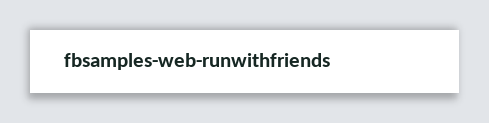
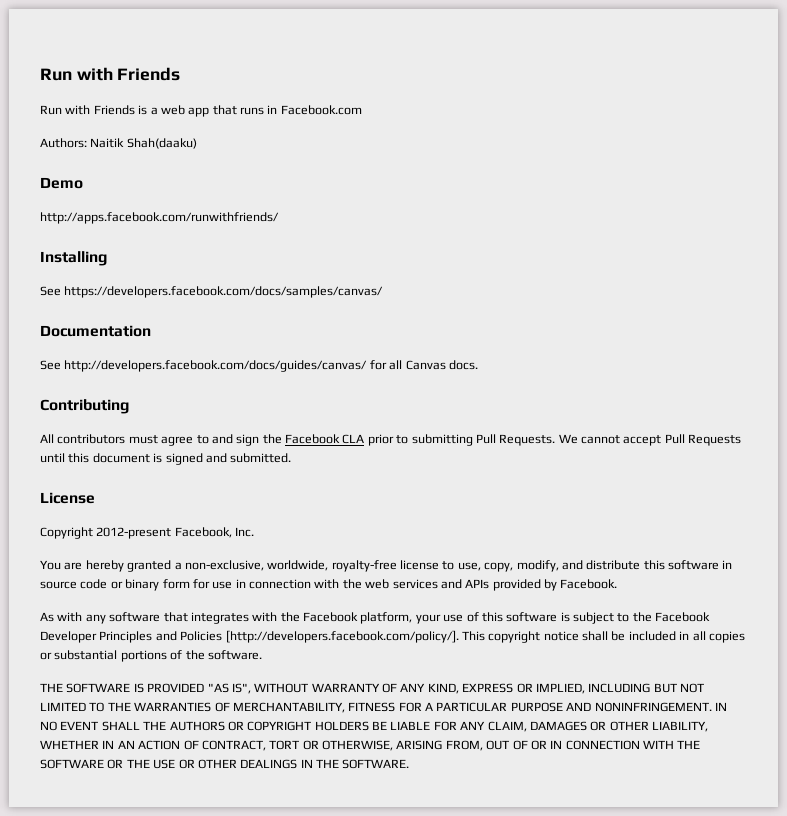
[64,53,330,70] fbsamples-web-runwithfriends -> [40,67,181,81] [40,105,362,117] [40,138,197,149] [40,177,83,189] [40,212,279,224] [40,251,107,266] [40,286,384,298] [40,325,151,337] [40,360,478,372] [40,399,129,414] [40,434,742,446] [40,453,292,465] [40,492,95,504] [40,527,255,539] [40,560,733,572] [40,579,618,591] [40,612,711,624] [40,630,745,643] [40,650,262,662] [40,683,704,694] [40,702,727,713] [40,721,708,732] [40,740,701,751] [40,759,410,769] Run with Friends // Run with Friends is a web app that runs in Facebook.com // Authors: Naitik Shah(daaku) // Demo // http://apps.facebook.com/runwithfriends/ // Installing // See https://developers.facebook.com/docs/samples/canvas/ // Documentation // See http://developers.facebook.com/docs/guides/canvas/ for all Canvas docs. // Contributing // All contributors must agree to and sign the Facebook CLA prior to submitting Pull Requests. We cannot accept Pull Requests until this document is signed and submitted. // License // Copyright 2012-present Facebook, Inc. // You are hereby granted a non-exclusive, worldwide, royalty-free license to use, copy, modify, and distribute this software in source code or binary form for use in connection with the web services and APIs provided by Facebook. // As with any software that integrates with the Facebook platform, your use of this software is subject to the Facebook Developer Principles and Policies [http://developers.facebook.com/policy/]. This copyright notice shall be included in all copies or substantial portions of the software. // THE SOFTWARE IS PROVIDED "AS IS", WITHOUT WARRANTY OF ANY KIND, EXPRESS OR IMPLIED, INCLUDING BUT NOT LIMITED TO THE WARRANTIES OF MERCHANTABILITY, FITNESS FOR A PARTICULAR PURPOSE AND NONINFRINGEMENT. IN NO EVENT SHALL THE AUTHORS OR COPYRIGHT HOLDERS BE LIABLE FOR ANY CLAIM, DAMAGES OR OTHER LIABILITY, WHETHER IN AN ACTION OF CONTRACT, TORT OR OTHERWISE, ARISING FROM, OUT OF OR IN CONNECTION WITH THE SOFTWARE OR THE USE OR OTHER DEALINGS IN THE SOFTWARE.

